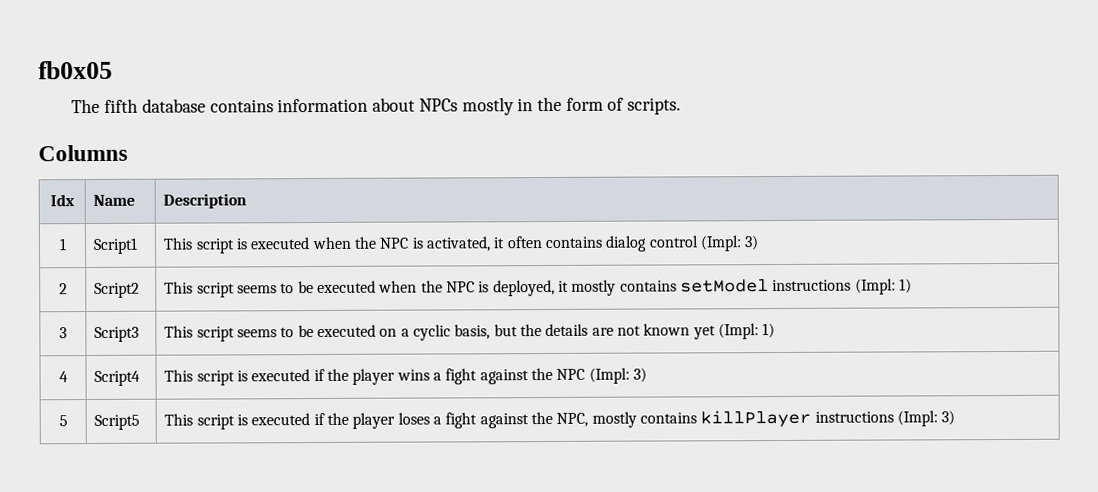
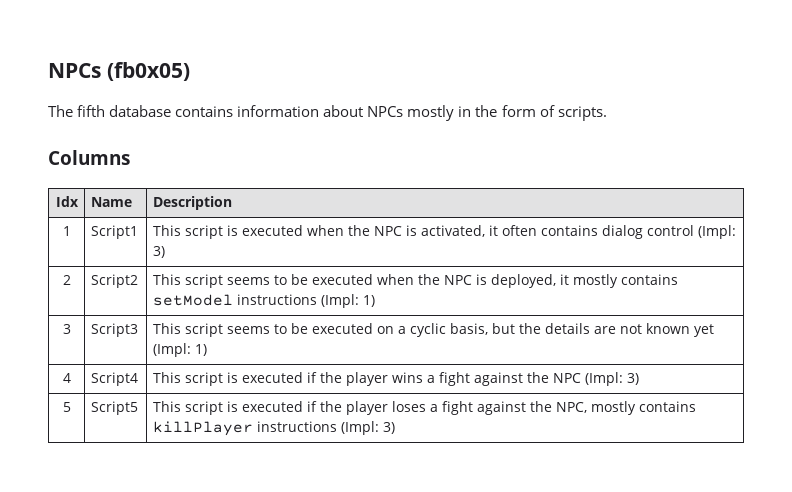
[38,60,113,80] fb0x05 -> [48,62,190,81] NPCs (fb0x05)

